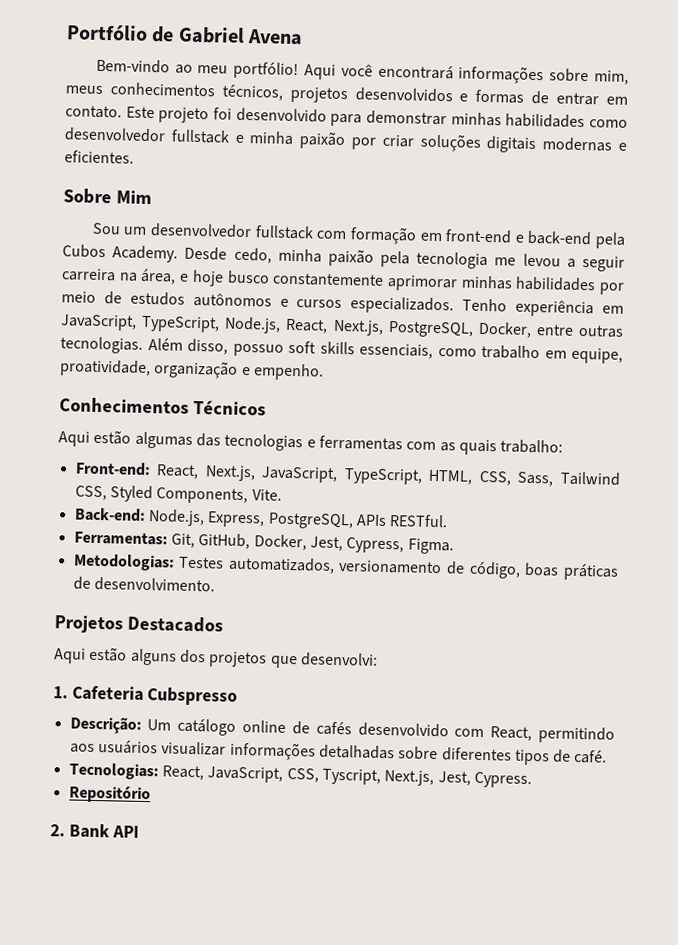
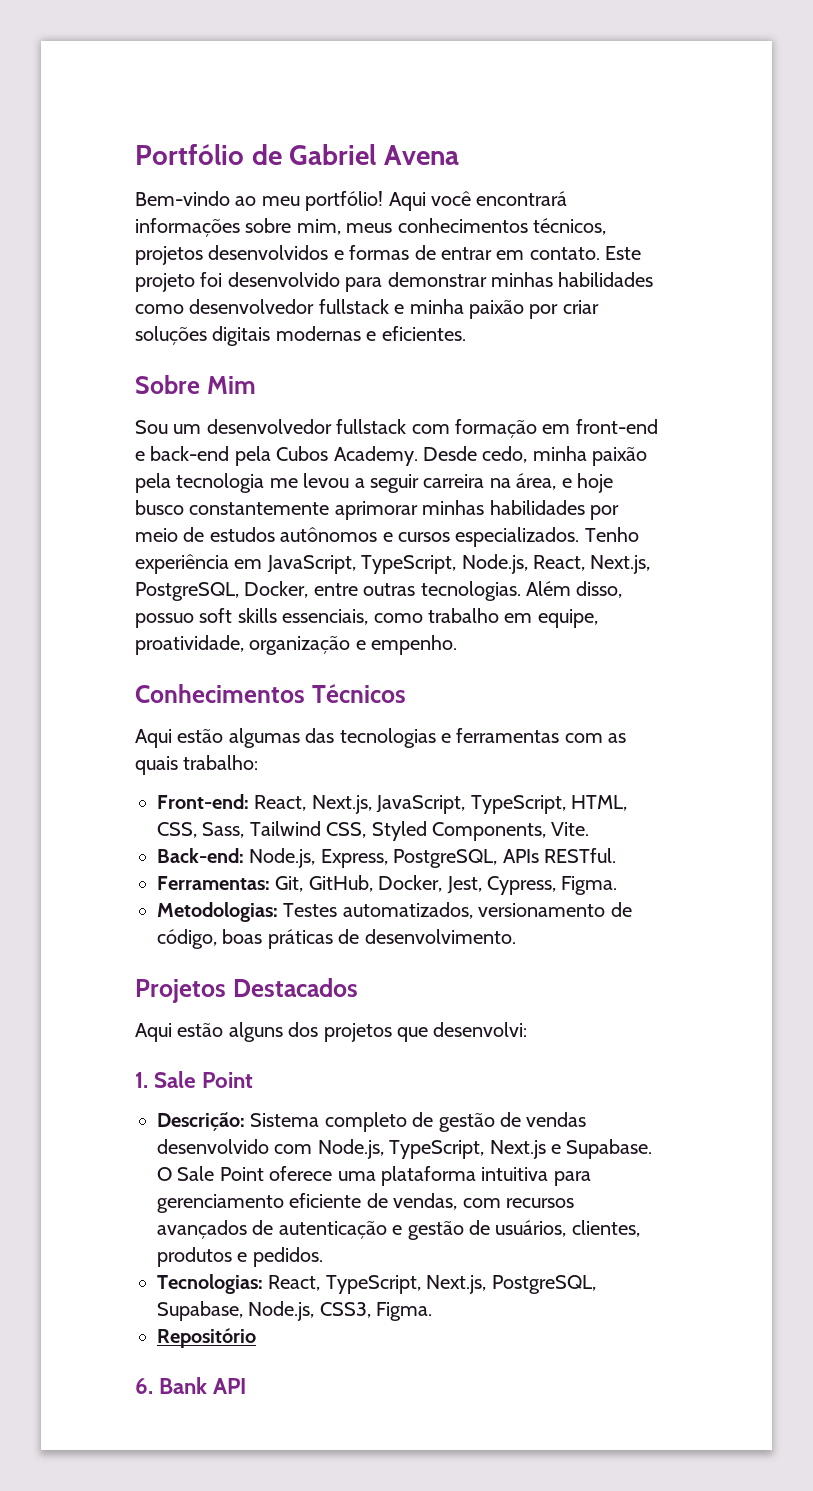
[71,685,239,706] Cafeteria Cubspresso -> [154,1071,254,1088] Sale Point
[147,718,615,744] [69,740,608,766] [68,762,532,789] Um catálogo online de cafés desenvolvido com React, permitindo aos usuários visualizar informações detalhadas sobre diferentes tipos de café. // Tecnologias: React, JavaScript, CSS, Tyscript, Next.js, Jest, Cypress. -> [250,1112,587,1132] [157,1139,653,1159] [157,1166,591,1186] [157,1193,574,1213] [157,1220,640,1240] [157,1247,323,1267] [157,1274,596,1294] [157,1301,433,1321] Sistema completo de gestão de vendas desenvolvido com Node.js, TypeScript, Next.js e Supabase. O Sale Point oferece uma plataforma intuitiva para gerenciamento eficiente de vendas, com recursos avançados de autenticação e gestão de usuários, clientes, produtos e pedidos. // Tecnologias: React, TypeScript, Next.js, PostgreSQL, Supabase, Node.js, CSS3, Figma.
[50,824,65,837] 2. -> [135,1378,153,1394] 6.

